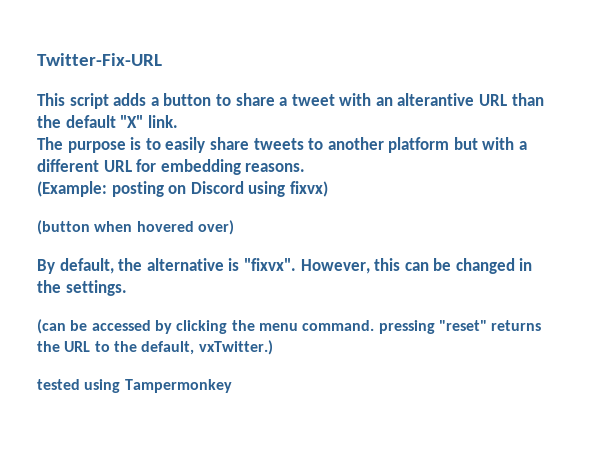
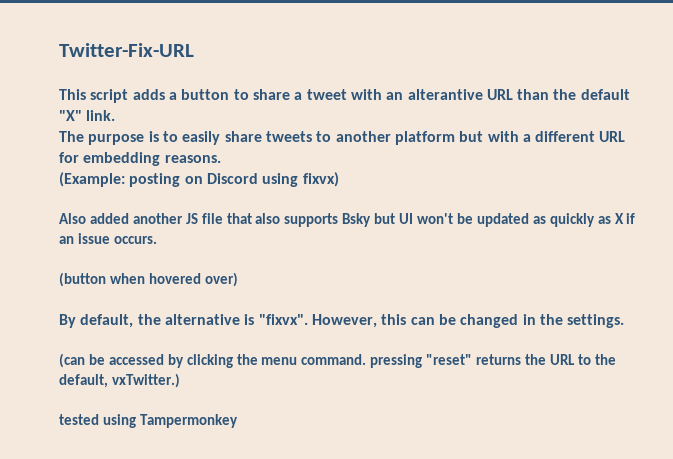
(328, 189) none -> [59,213,636,227] [59,233,157,244] // Also added another JS file that also supports Bsky but UI won't be updated as quickly as X if an issue occurs.

